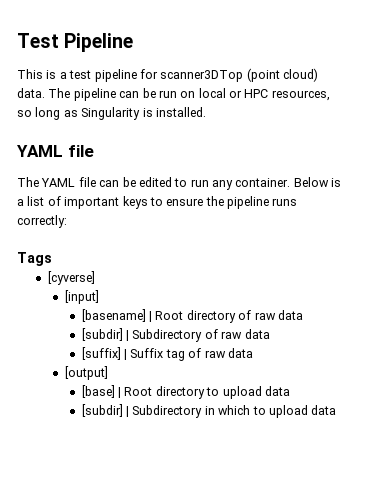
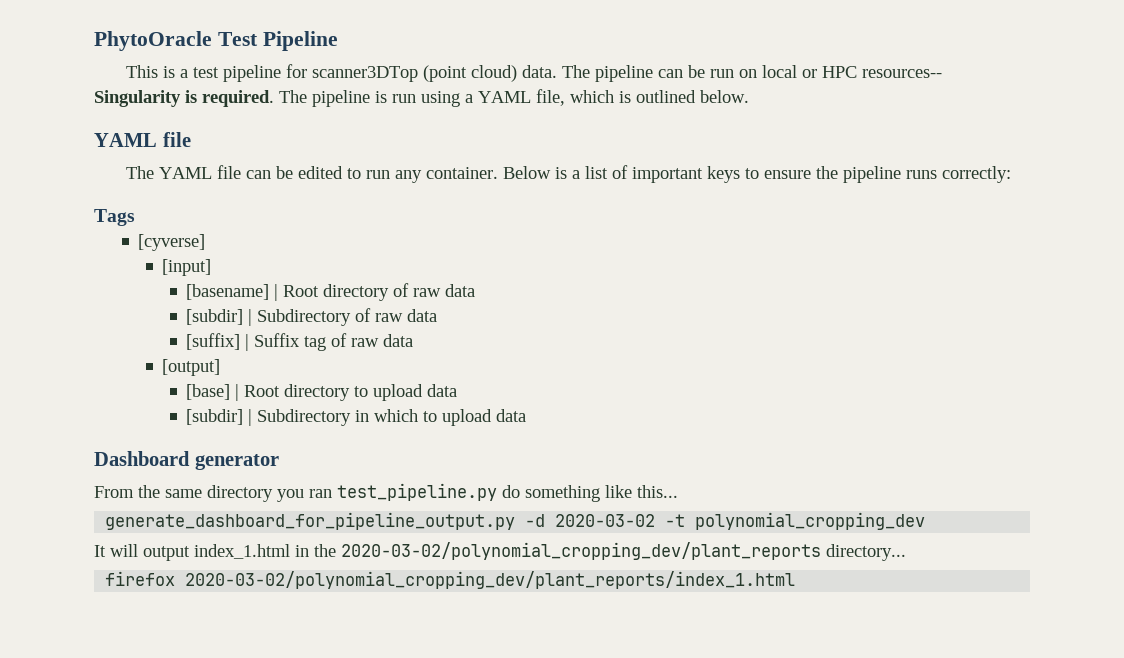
(17, 40) none -> [94,31,212,51] PhytoOracle
[271,90,330,101] [17,107,206,120] resources, so long as Singularity is installed. -> [861,69,942,78] [94,89,749,107] resources-- Singularity is required. The pipeline is run using a YAML file, which is outlined below.
(337, 410) none -> [94,451,279,470] [94,483,678,502] [105,512,926,530] [94,542,906,561] [105,571,796,589] // Dashboard generator // From the same directory you ran test_pipeline.py do something like this... // generate_dashboard_for_pipeline_output.py -d 2020-03-02 -t polynomial_cropping_dev // It will output index_1.html in the 2020-03-02/polynomial_cropping_dev/plant_reports directory... // firefox 2020-03-02/polynomial_cropping_dev/plant_reports/index_1.html

